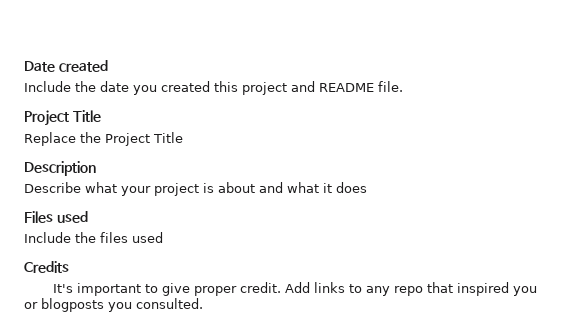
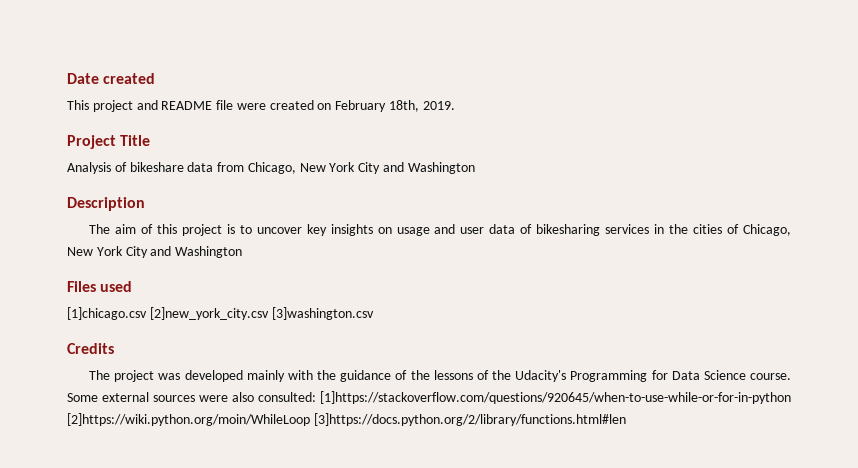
[24,81,403,95] [24,110,101,126] [24,132,183,146] [24,161,96,176] [24,182,367,196] [24,211,88,223] [24,232,163,243] [24,261,69,273] [53,282,538,296] [24,298,203,312] Include the date you created this project and README file. // Project Title // Replace the Project Title // Description // Describe what your project is about and what it does // Files used // Include the files used // Credits // It's important to give proper credit. Add links to any repo that inspired you or blogposts you consulted. -> [67,100,455,112] [67,135,151,149] [67,162,475,174] [67,197,145,211] [89,224,791,236] [67,246,243,258] [67,281,133,292] [67,307,374,320] [67,343,114,354] [89,370,792,382] [67,391,791,404] [67,413,626,426] This project and README file were created on February 18th, 2019. // Project Title // Analysis of bikeshare data from Chicago, New York City and Washington // Description // The aim of this project is to uncover key insights on usage and user data of bikesharing services in the cities of Chicago, New York City and Washington // Files used // [1]chicago.csv [2]new_york_city.csv [3]washington.csv // Credits // The project was developed mainly with the guidance of the lessons of the Udacity's Programming for Data Science course. Some external sources were also consulted: [1]https://stackoverflow.com/questions/920645/when-to-use-while-or-for-in-python [2]https://wiki.python.org/moin/WhileLoop [3]https://docs.python.org/2/library/functions.html#len

